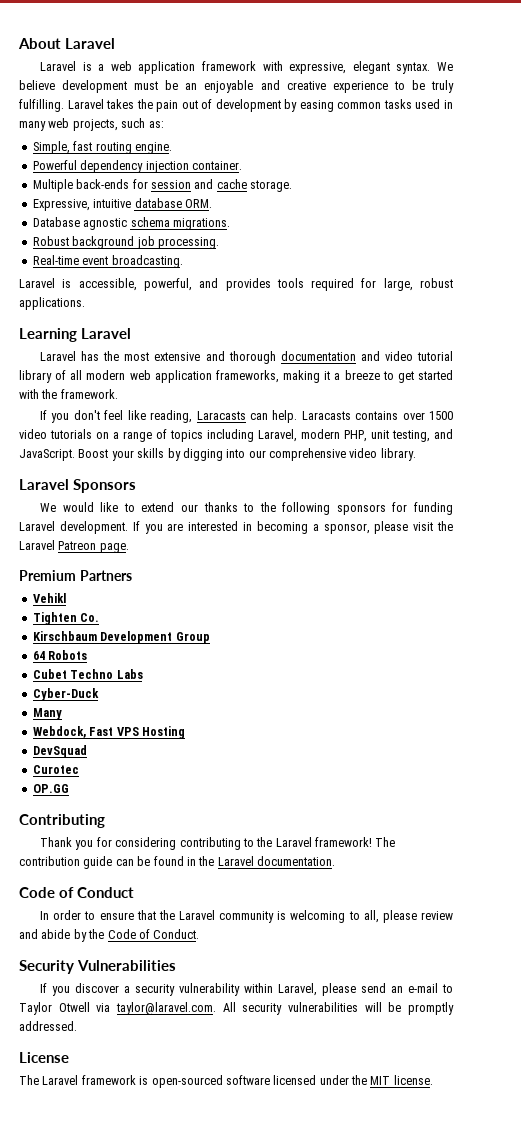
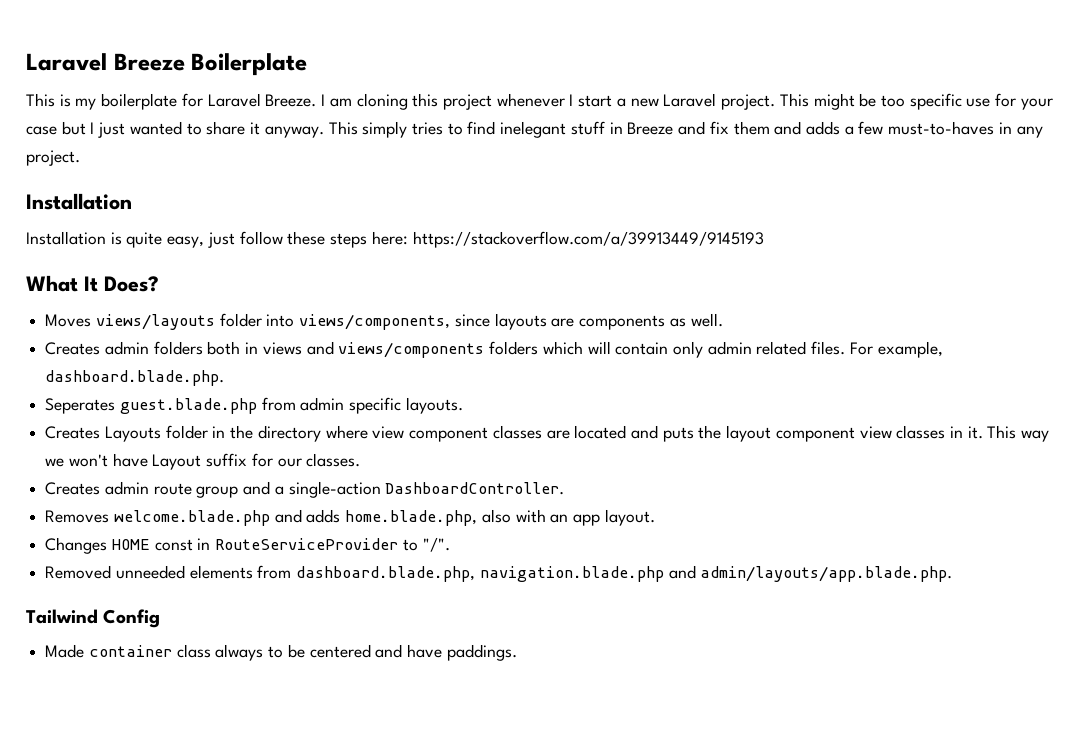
[18,38,115,49] [40,61,454,74] [19,80,454,93] [19,99,454,112] [19,118,164,131] [32,141,172,154] [32,160,242,173] [32,179,292,192] [32,198,212,211] [32,217,230,230] [32,236,219,249] [32,255,183,268] [19,278,454,291] [19,297,85,310] [19,328,131,342] [40,351,454,364] [19,370,453,383] [19,389,118,399] [40,410,453,423] [19,429,453,442] [19,448,416,461] [19,479,136,493] [40,502,454,515] [19,521,453,534] [19,540,129,553] [19,570,132,581] [32,593,66,603] [32,612,100,625] [32,631,210,644] [32,650,88,660] [32,669,143,679] [32,688,99,701] [32,708,62,720] [32,726,185,739] [32,745,87,758] [32,765,79,774] [32,784,69,793] [19,814,105,828] [40,837,396,850] [19,856,335,869] [19,887,134,898] [40,910,454,923] [19,929,200,942] [19,960,176,974] [40,983,453,996] [19,1002,455,1015] [19,1021,77,1031] [19,1052,69,1063] [19,1075,433,1088] About Laravel // Laravel is a web application framework with expressive, elegant syntax. We believe development must be an enjoyable and creative experience to be truly fulfilling. Laravel takes the pain out of development by easing common tasks used in many web projects, such as: // Simple, fast routing engine. // Powerful dependency injection container. // Multiple back-ends for session and cache storage. // Expressive, intuitive database ORM. // Database agnostic schema migrations. // Robust background job processing. // Real-time event broadcasting. // Laravel is accessible, powerful, and provides tools required for large, robust applications. // Learning Laravel // Laravel has the most extensive and thorough documentation and video tutorial library of all modern web application frameworks, making it a breeze to get started with the framework. // If you don't feel like reading, Laracasts can help. Laracasts contains over 1500 video tutorials on a range of topics including Laravel, modern PHP, unit testing, and JavaScript. Boost your skills by digging into our comprehensive video library. // Laravel Sponsors // We would like to extend our thanks to the following sponsors for funding Laravel development. If you are interested in becoming a sponsor, please visit the Laravel Patreon page. // Premium Partners // Vehikl // Tighten Co. // Kirschbaum Development Group // 64 Robots // Cubet Techno Labs // Cyber-Duck // Many // Webdock, Fast VPS Hosting // DevSquad // Curotec // OP.GG // Contributing // Thank you for considering contributing to the Laravel framework! The contribution guide can be found in the Laravel documentation. // Code of Conduct // In order to ensure that the Laravel community is welcoming to all, please review and abide by the Code of Conduct. // Security Vulnerabilities // If you discover a security vulnerability within Laravel, please send an e-mail to Taylor Otwell via taylor@laravel.com. All security vulnerabilities will be promptly addressed. // License // The Laravel framework is open-sourced software licensed under the MIT license. -> [26,53,308,76] [26,93,1053,110] [26,121,1043,138] [26,150,80,166] [26,193,132,210] [26,231,764,248] [26,275,159,292] [45,313,723,330] [45,341,943,358] [45,370,225,386] [45,397,463,414] [45,425,1050,442] [45,453,361,470] [45,481,565,498] [45,509,655,526] [45,537,450,554] [45,565,953,582] [26,609,161,628] [45,644,517,661] Laravel Breeze Boilerplate // This is my boilerplate for Laravel Breeze. I am cloning this project whenever I start a new Laravel project. This might be too specific use for your case but I just wanted to share it anyway. This simply tries to find inelegant stuff in Breeze and fix them and adds a few must-to-haves in any project. // Installation // Installation is quite easy, just follow these steps here: https://stackoverflow.com/a/39913449/9145193 // What It Does? // Moves views/layouts folder into views/components, since layouts are components as well. // Creates admin folders both in views and views/components folders which will contain only admin related files. For example, dashboard.blade.php. // Seperates guest.blade.php from admin specific layouts. // Creates Layouts folder in the directory where view component classes are located and puts the layout component view classes in it. This way we won't have Layout suffix for our classes. // Creates admin route group and a single-action DashboardController. // Removes welcome.blade.php and adds home.blade.php, also with an app layout. // Changes HOME const in RouteServiceProvider to "/". // Removed unneeded elements from dashboard.blade.php, navigation.blade.php and admin/layouts/app.blade.php. // Tailwind Config // Made container class always to be centered and have paddings.

